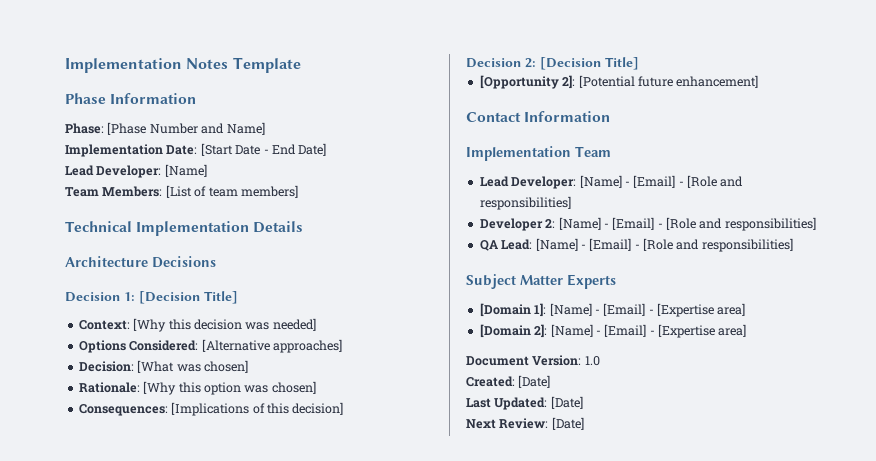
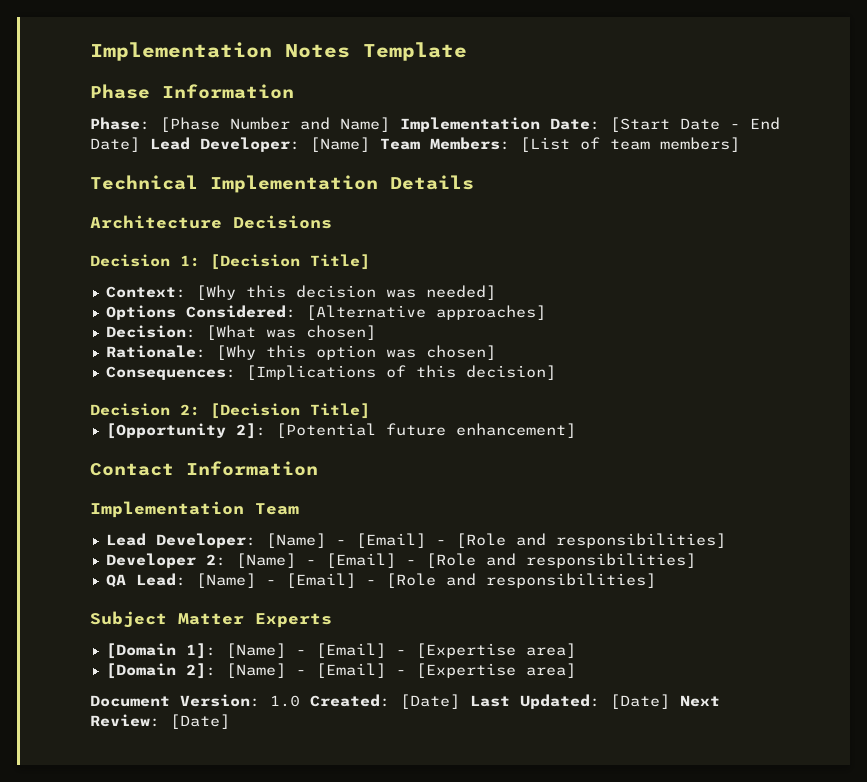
(265, 128) // -> (390, 124) none
[65,164,207,178] // Lead Developer: [Name] // -> [150,137,370,152] Lead Developer: [Name]
(600, 361) // -> (300, 701) none
(551, 381) // -> (460, 701) none
(583, 402) // -> (670, 701) none

